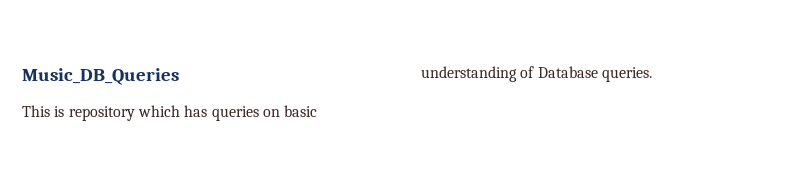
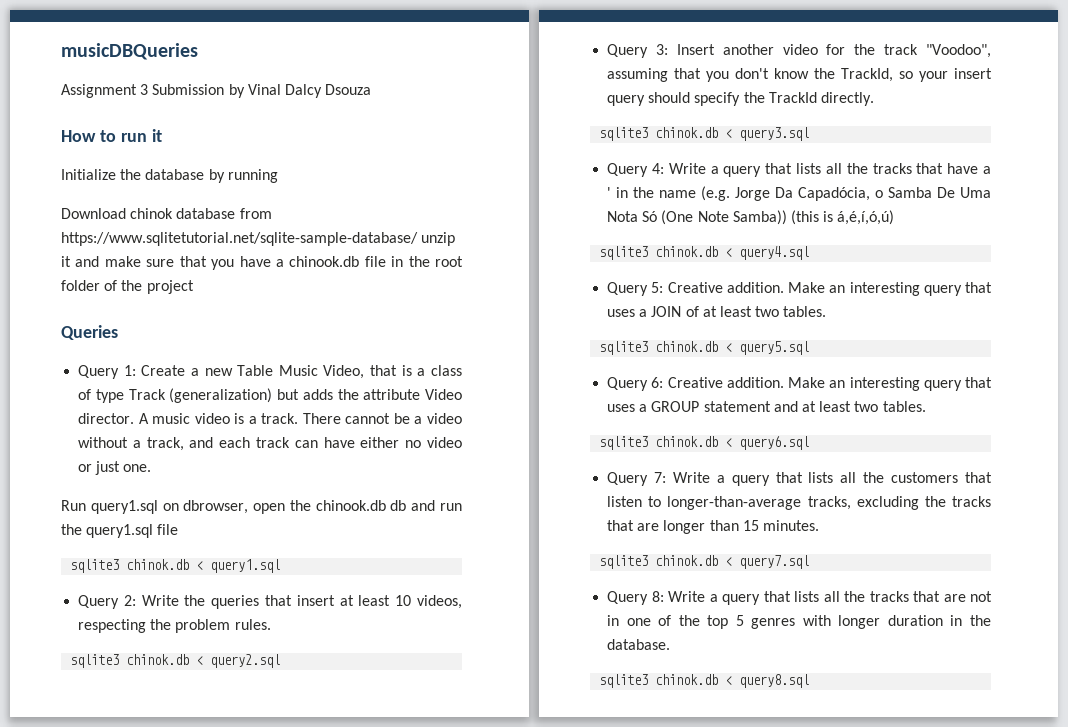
[22,68,179,85] [22,105,318,121] [421,66,652,82] Music_DB_Queries // This is repository which has queries on basic understanding of Database queries. -> [61,43,198,60] [61,84,372,98] [61,129,162,142] [61,169,278,183] [61,208,272,219] [61,232,456,246] [61,256,464,270] [61,280,194,294] [61,325,118,340] [78,365,462,379] [78,388,462,403] [78,413,462,424] [78,437,462,451] [78,461,152,475] [61,500,462,514] [61,524,179,538] [70,559,281,573] [78,595,462,609] [78,619,271,633] [70,654,281,668] [607,44,991,58] [607,68,992,82] [607,92,874,106] [599,127,810,141] [607,163,991,177] [607,186,991,201] [607,210,895,225] [599,246,810,260] [607,282,992,296] [607,306,827,317] [599,341,810,355] [607,377,992,391] [607,401,926,412] [599,436,810,450] [607,472,992,486] [607,496,991,510] [607,520,819,534] [599,555,810,569] [607,591,992,605] [607,615,991,629] [607,639,671,650] [599,674,810,688] musicDBQueries // Assignment 3 Submission by Vinal Dalcy Dsouza // How to run it // Initialize the database by running // Download chinok database from https://www.sqlitetutorial.net/sqlite-sample-database/ unzip it and make sure that you have a chinook.db file in the root folder of the project // Queries // Query 1: Create a new Table Music Video, that is a class of type Track (generalization) but adds the attribute Video director. A music video is a track. There cannot be a video without a track, and each track can have either no video or just one. // Run query1.sql on dbrowser, open the chinook.db db and run the query1.sql file // sqlite3 chinok.db < query1.sql // Query 2: Write the queries that insert at least 10 videos, respecting the problem rules. // sqlite3 chinok.db < query2.sql // Query 3: Insert another video for the track "Voodoo", assuming that you don't know the TrackId, so your insert query should specify the TrackId directly. // sqlite3 chinok.db < query3.sql // Query 4: Write a query that lists all the tracks that have a ' in the name (e.g. Jorge Da Capadócia, o Samba De Uma Nota Só (One Note Samba)) (this is á,é,í,ó,ú) // sqlite3 chinok.db < query4.sql // Query 5: Creative addition. Make an interesting query that uses a JOIN of at least two tables. // sqlite3 chinok.db < query5.sql // Query 6: Creative addition. Make an interesting query that uses a GROUP statement and at least two tables. // sqlite3 chinok.db < query6.sql // Query 7: Write a query that lists all the customers that listen to longer-than-average tracks, excluding the tracks that are longer than 15 minutes. // sqlite3 chinok.db < query7.sql // Query 8: Write a query that lists all the tracks that are not in one of the top 5 genres with longer duration in the database. // sqlite3 chinok.db < query8.sql

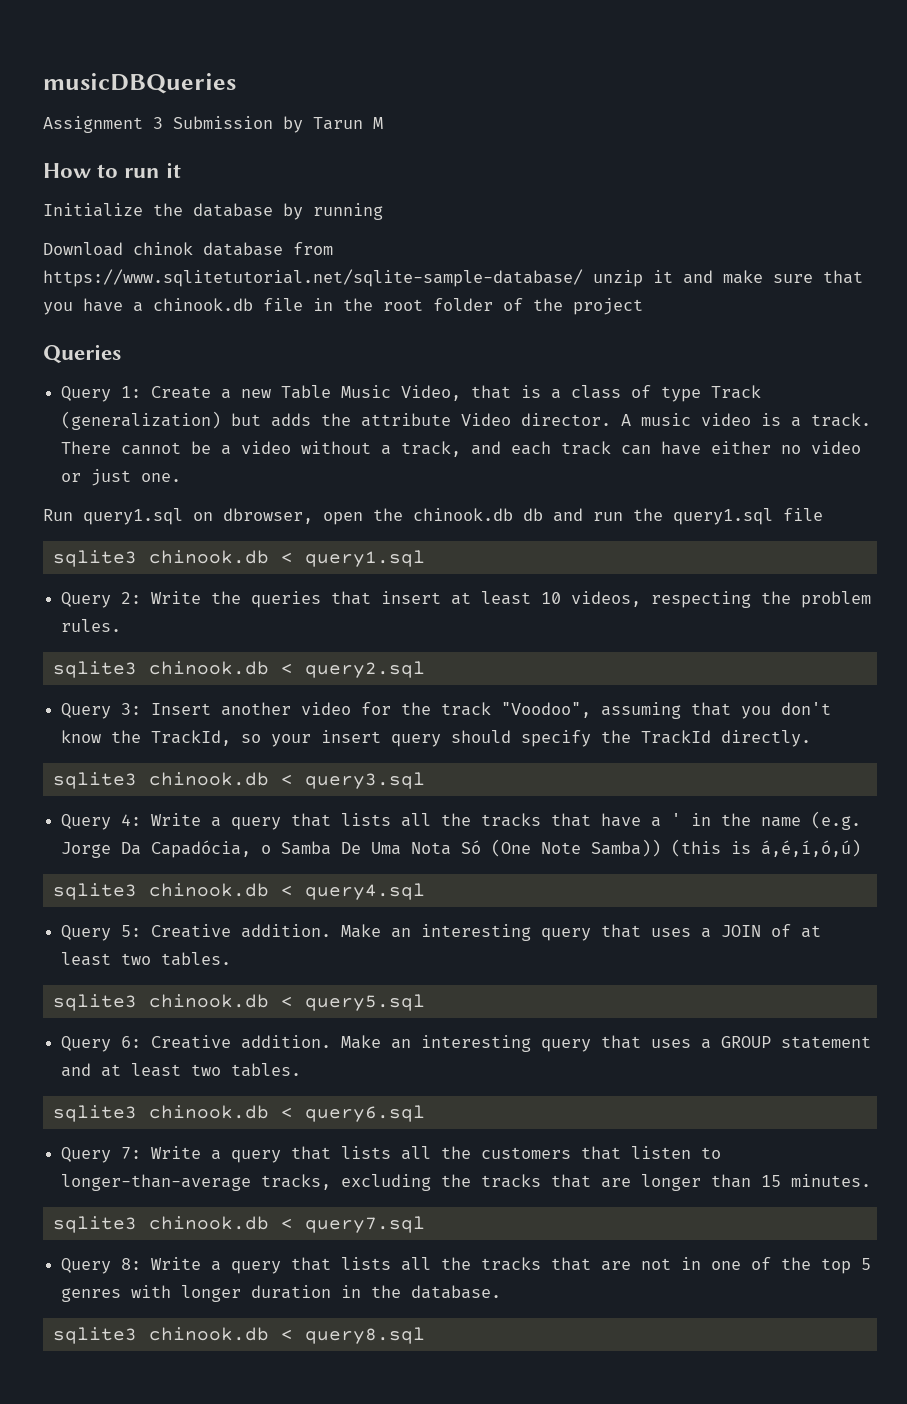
[247,84,372,98] Vinal Dalcy Dsouza -> [313,117,383,130] Tarun M
[126,559,190,570] chinok.db -> [148,550,269,564] chinook.db
[126,654,190,665] chinok.db -> [148,661,269,675] chinook.db
[655,127,719,138] chinok.db -> [148,772,269,786] chinook.db
[655,246,719,257] chinok.db -> [148,883,269,897] chinook.db
[655,341,719,352] chinok.db -> [148,994,269,1008] chinook.db
[655,436,719,447] chinok.db -> [148,1105,269,1119] chinook.db
[655,555,719,566] chinok.db -> [148,1216,269,1230] chinook.db
[655,674,719,685] chinok.db -> [148,1327,269,1341] chinook.db

